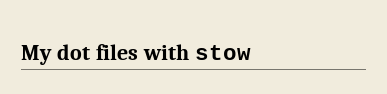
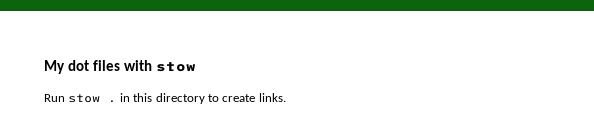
(251, 52) none -> [44,93,286,104] // Run stow . in this directory to create links.

